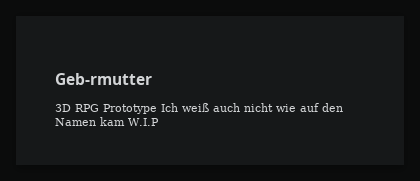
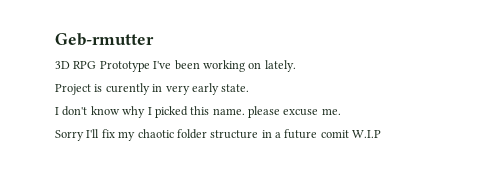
[161,103,343,112] [55,117,125,126] Ich weiß auch nicht wie auf den Namen kam -> [153,60,296,72] [55,83,250,95] [55,106,341,118] [55,129,349,141] I've been working on lately. // Project is curently in very early state. // I don't know why I picked this name. please excuse me. // Sorry I'll fix my chaotic folder structure in a future comit

